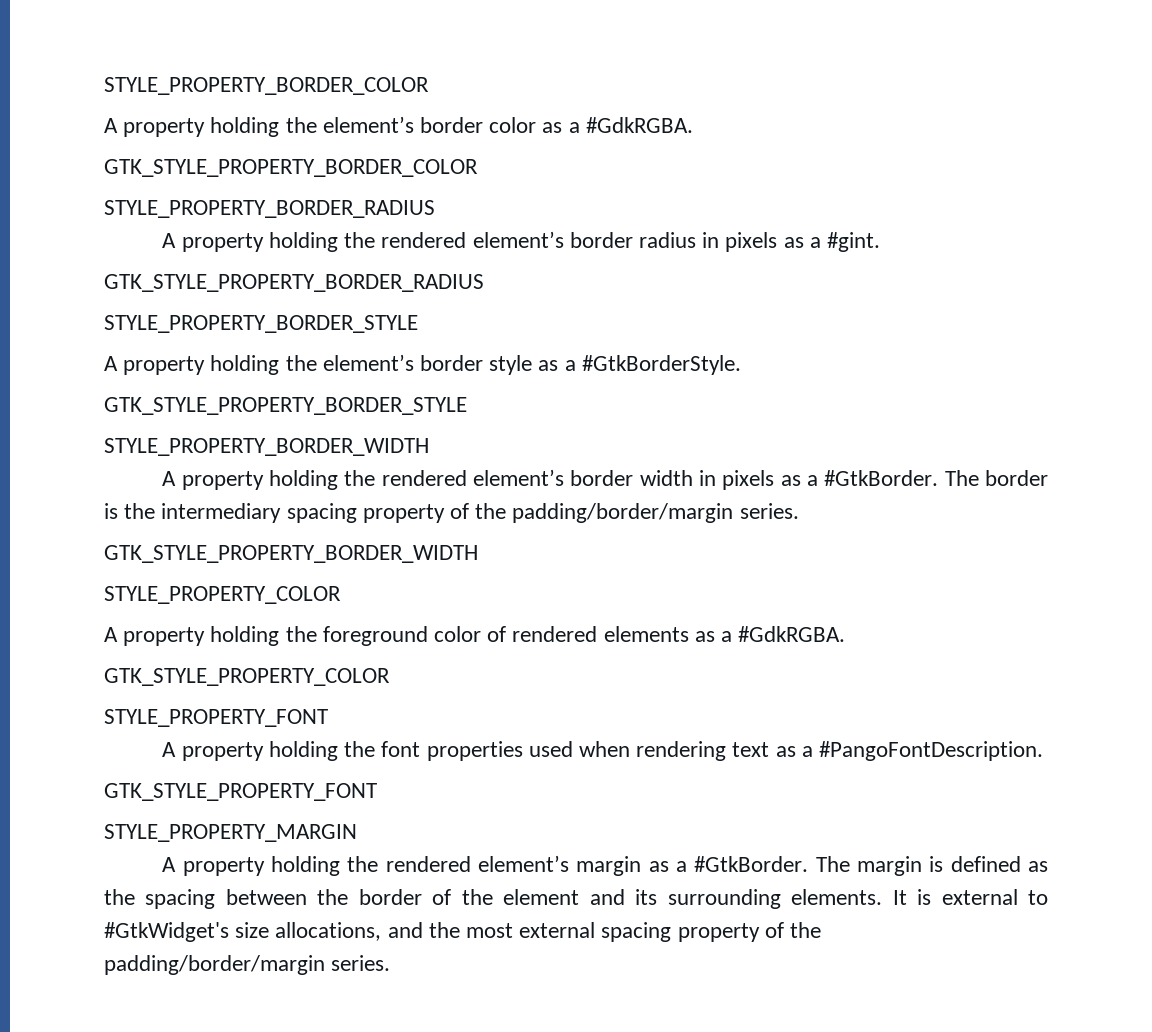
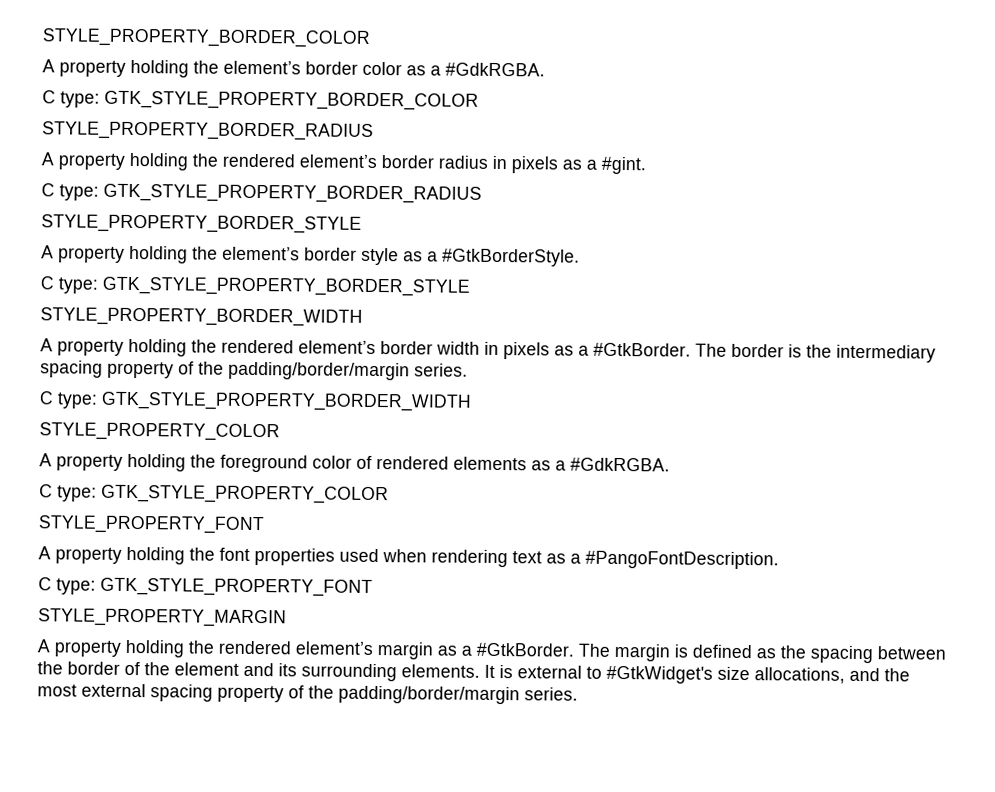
(693, 125) none -> [42,90,100,108] C type:
(880, 242) none -> [41,183,99,201] C type:
(741, 365) none -> [40,276,98,294] C type:
(799, 511) none -> [39,391,98,409] C type:
(846, 634) none -> [39,484,97,502] C type:
(1043, 751) none -> [38,577,96,595] C type:

